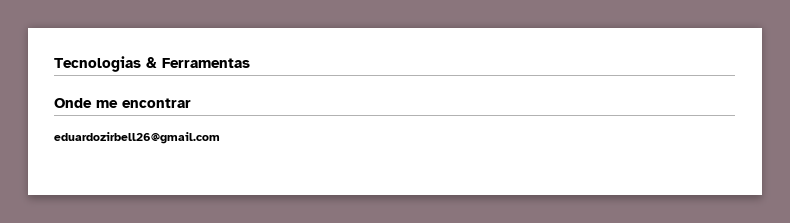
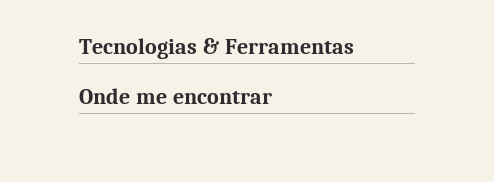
[54,132,220,144] // eduardozirbell26@gmail.com -> (272, 97) none

